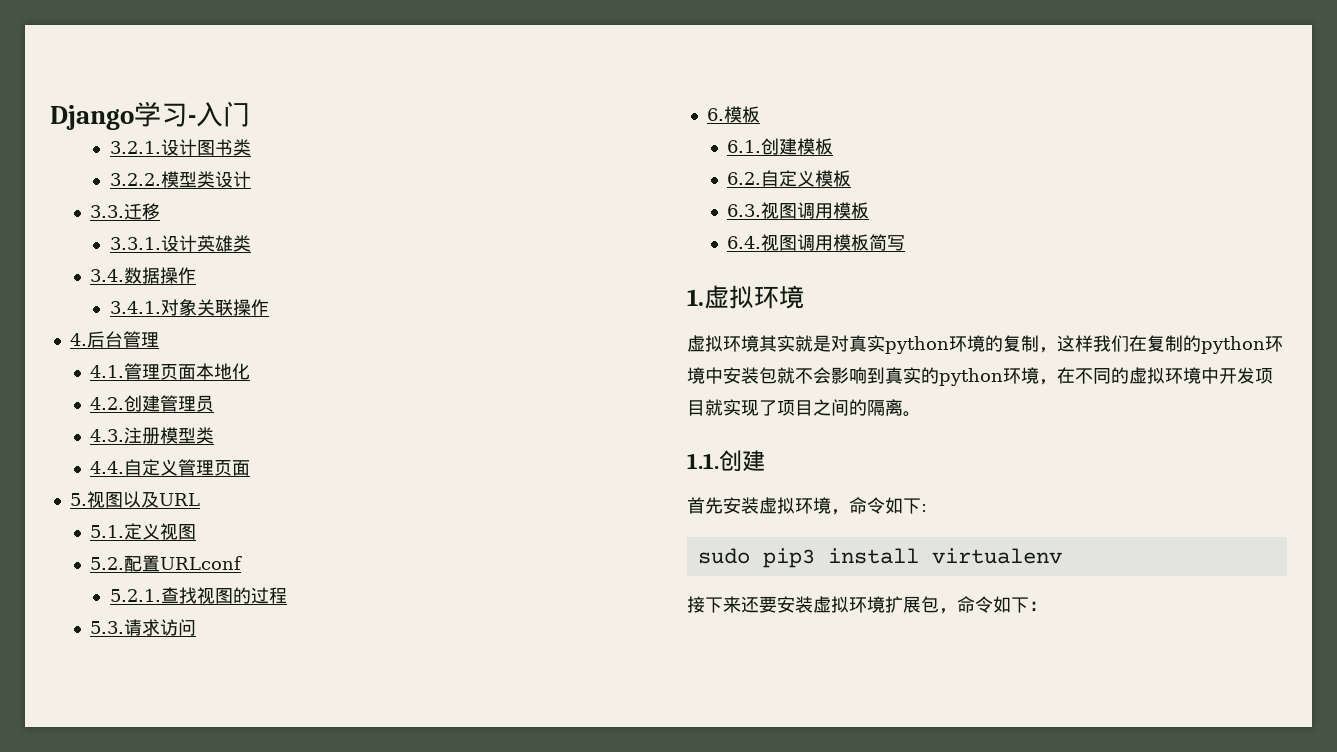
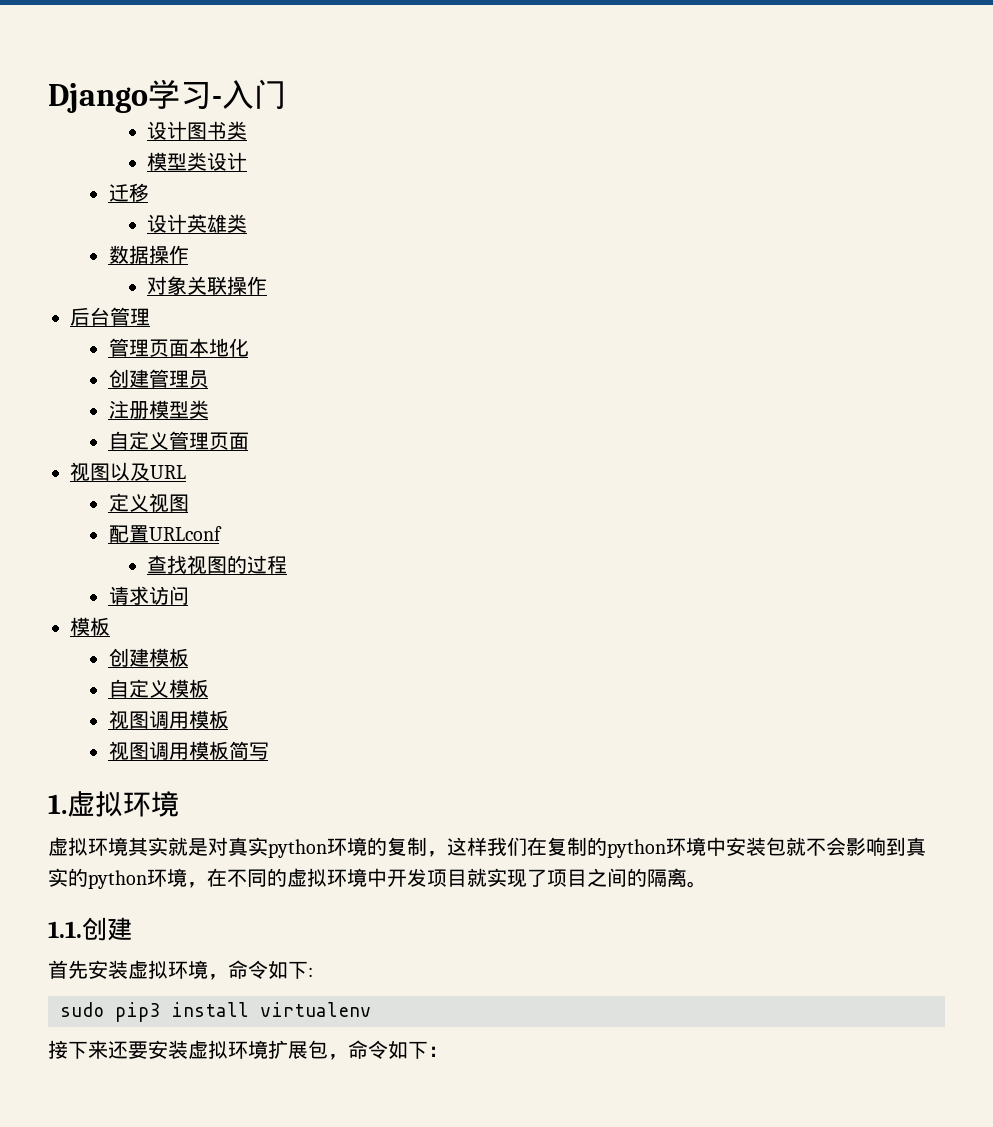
[109,141,161,154] 3.2.1. -> (286, 94) none
[109,173,161,186] 3.2.2. -> (247, 130) none
[89,205,124,218] 3.3. -> (247, 161) none
[109,237,161,250] 3.3.1. -> (149, 192) none
[89,269,124,282] 3.4. -> (247, 223) none
[109,301,161,314] 3.4.1. -> (189, 254) none
[69,333,87,346] 4. -> (267, 285) none
[89,365,124,378] 4.1. -> (150, 317) none
[89,397,124,410] 4.2. -> (249, 347) none
[89,429,124,442] 4.3. -> (209, 379) none
[89,461,124,474] 4.4. -> (209, 409) none
[69,493,87,506] 5. -> (249, 441) none
[89,525,124,538] 5.1. -> (186, 472) none
[89,557,124,570] 5.2. -> (189, 503) none
[109,589,161,602] 5.2.1. -> (222, 533) none
[89,621,124,634] 5.3. -> (287, 564) none
[706,106,760,123] [726,140,761,153] 6.模板 // 6.1. -> [70,617,110,636] 模板 //
[726,172,761,185] 6.2. -> (189, 657) none
[726,204,761,217] 6.3. -> (209, 688) none
[726,236,761,249] 6.4. -> (229, 719) none

